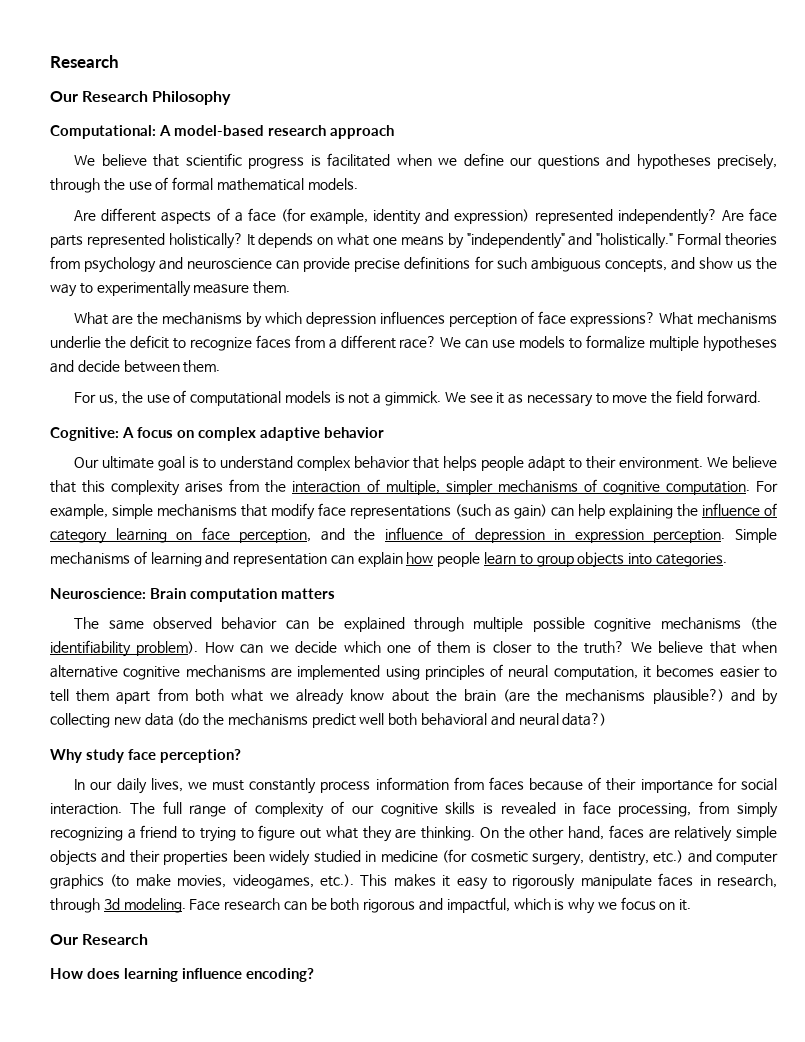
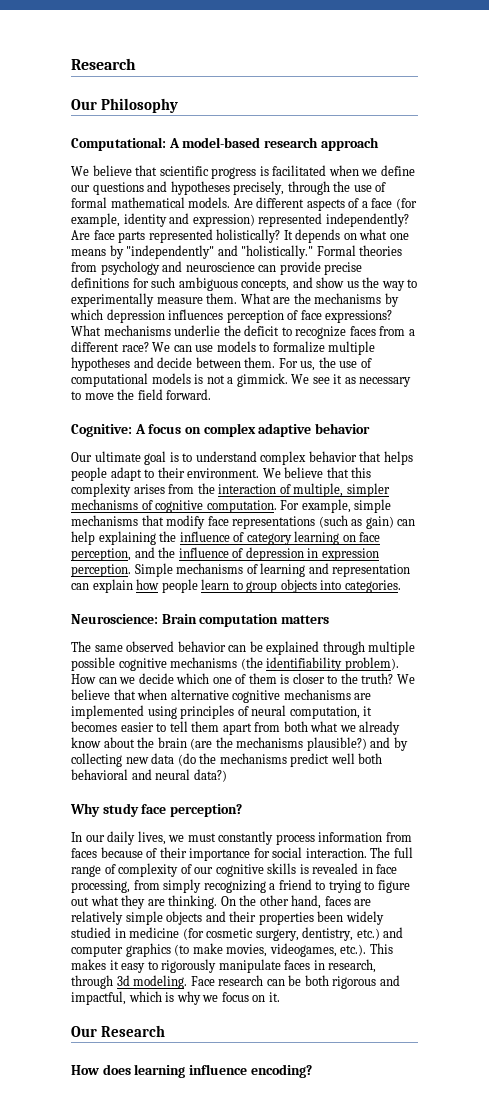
[82,91,149,102] Research -> (97, 104) none
(358, 184) // -> (231, 202) none
(291, 287) // -> (238, 298) none
(221, 366) // -> (276, 362) none

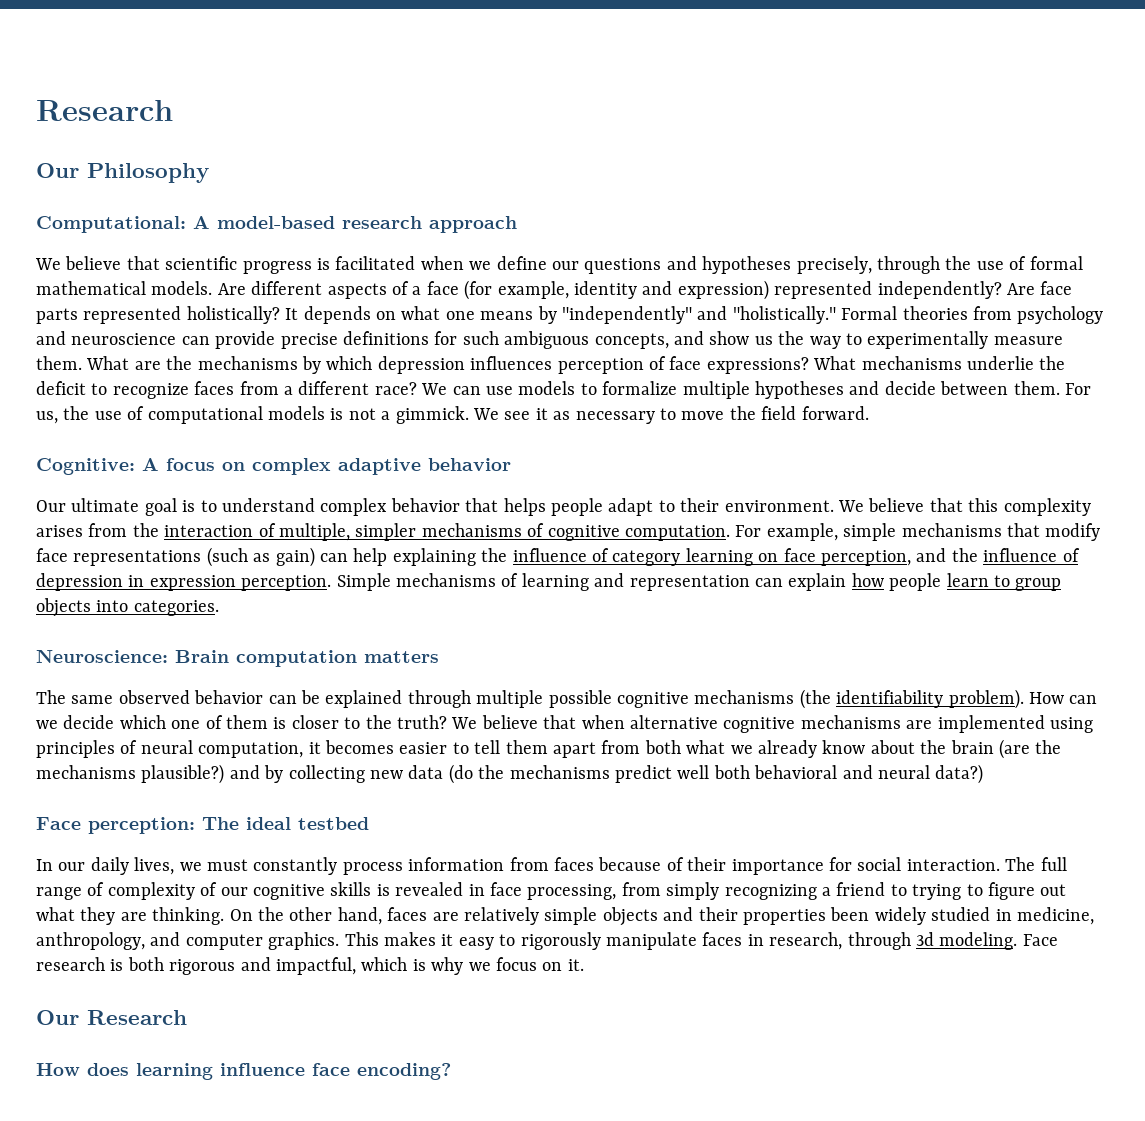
[70,803,242,817] Why study face perception? -> [36,817,369,834] Face perception: The ideal testbed
[129,927,404,941] [71,943,367,957] medicine (for cosmetic surgery, dentistry, etc.) and computer graphics (to make movies, videogames, etc.). -> [1016,907,1094,925] [36,932,340,950] medicine, anthropology, and computer graphics.
[266,975,302,986] can be -> [110,959,124,971] is
(247, 1069) none -> [312,1063,350,1076] face

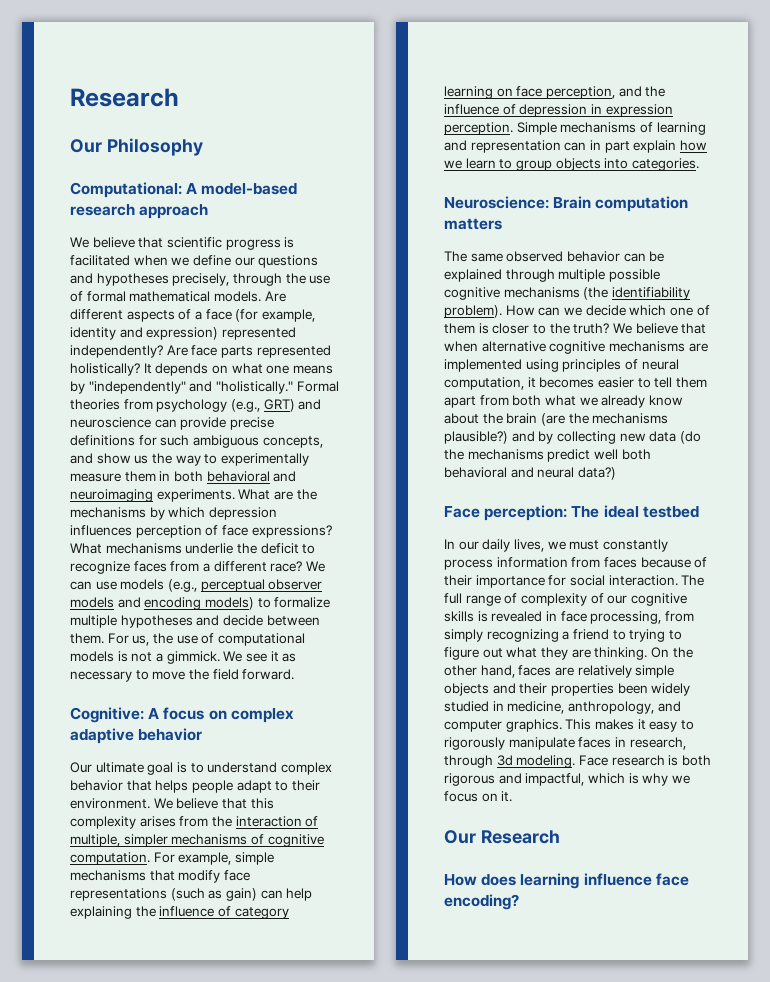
(1104, 315) none -> [230,399,295,412] (e.g., GRT)
[36,356,82,370] them. -> [124,471,297,482] [70,489,235,502] them in both behavioral and neuroimaging experiments.
(576, 388) none -> [167,579,323,592] [70,597,254,610] (e.g., perceptual observer models and encoding models)
(783, 582) none -> [589,140,630,153] in part
[889,573,942,591] people -> [444,160,462,169] we

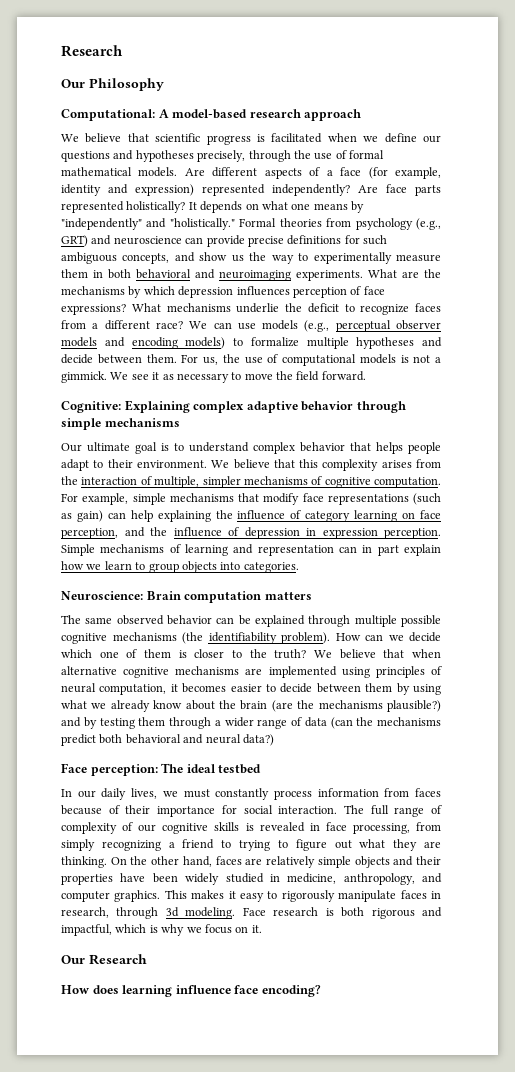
[148,707,227,720] A focus on -> [124,400,190,413] Explaining
(203, 734) none -> [356,401,406,413] [61,418,180,430] through simple mechanisms
[654,377,707,388] [444,395,542,408] tell them apart from both -> [280,683,441,695] decide between them by using
[556,431,701,444] collecting new data (do -> [99,717,353,729] testing them through a wider range of data (can
[593,449,618,460] well -> (96, 740) none
(614, 689) none -> [120,873,146,882] have

